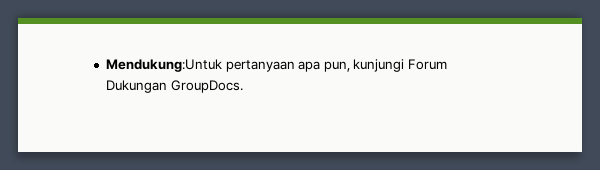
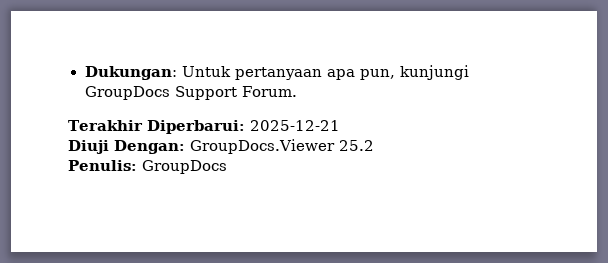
[105,59,222,72] Mendukung:Untuk -> [84,66,231,80] Dukungan: Untuk
[408,59,448,70] [105,80,243,93] Forum Dukungan GroupDocs. -> [84,86,297,100] [68,120,340,134] [68,139,374,154] [68,160,227,174] GroupDocs Support Forum. // Terakhir Diperbarui: 2025-12-21 // Diuji Dengan: GroupDocs.Viewer 25.2 // Penulis: GroupDocs

